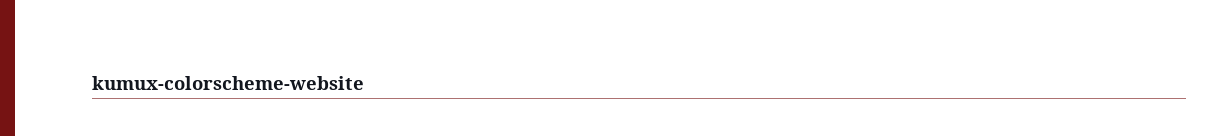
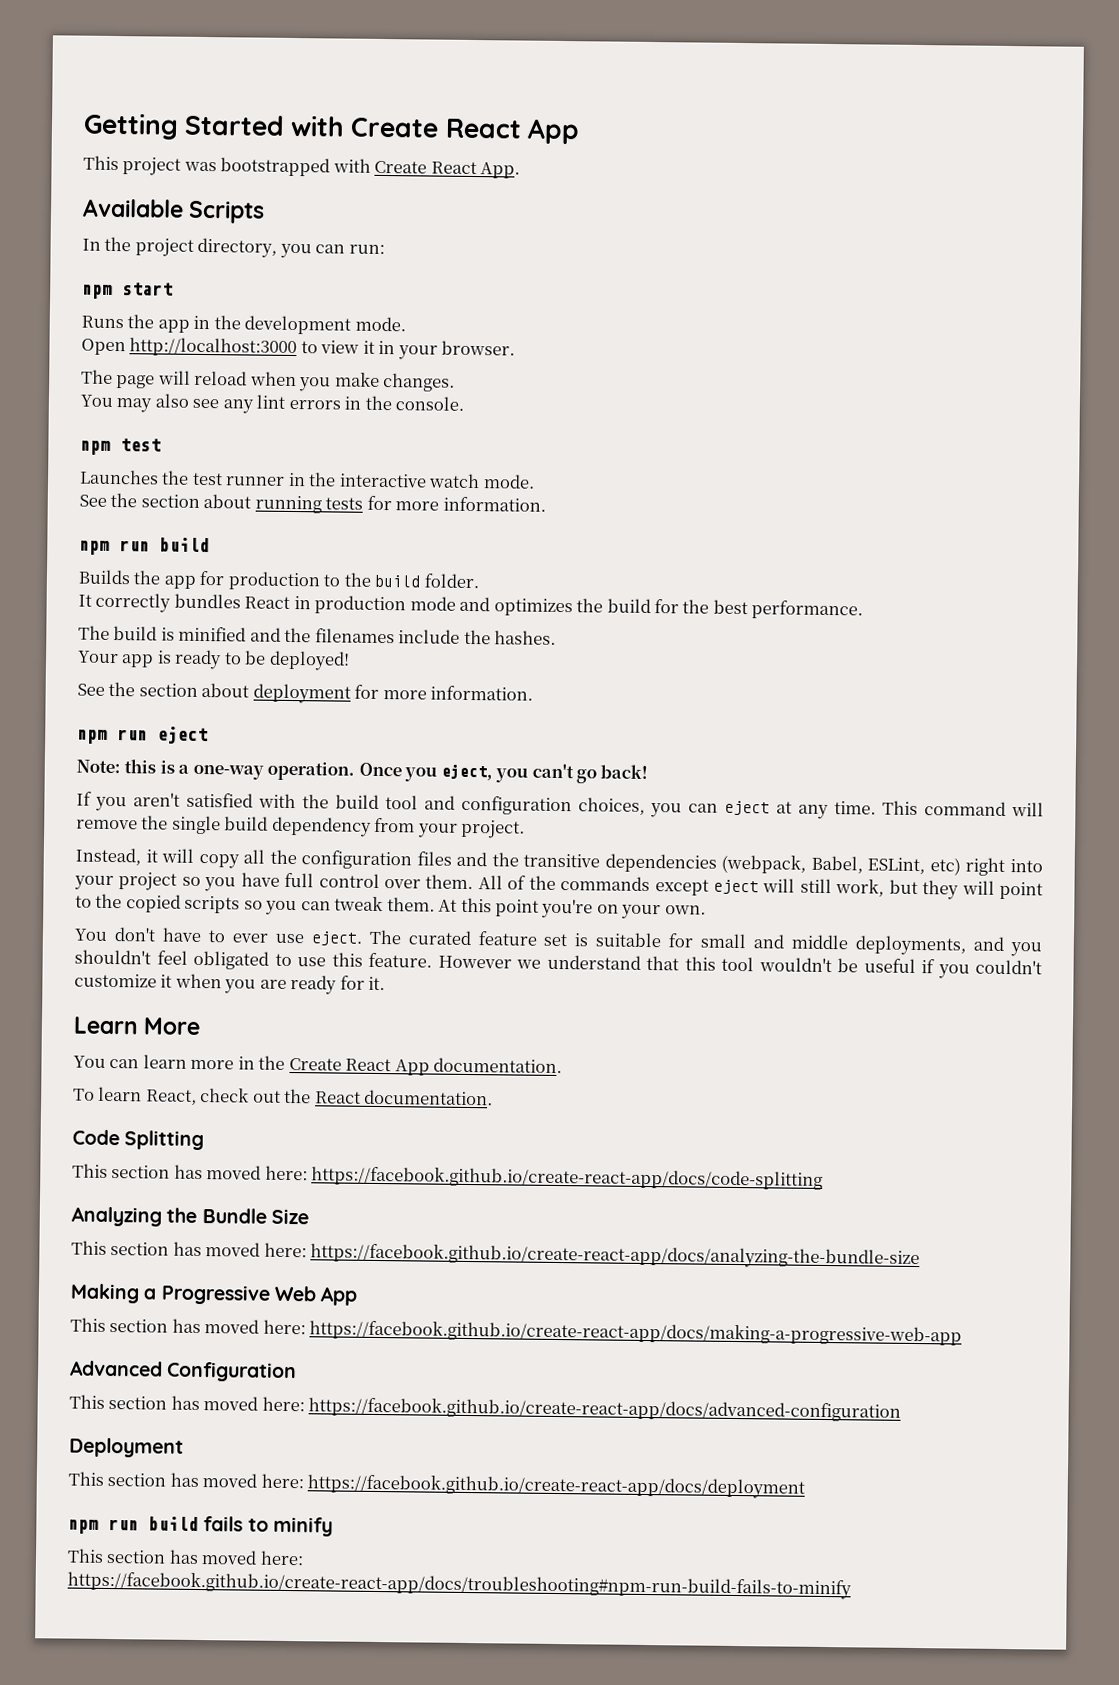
[92,76,364,90] kumux-colorscheme-website -> [83,112,580,145] [83,155,521,179] [82,198,266,224] [82,236,385,259] [82,282,173,299] [81,314,406,335] [81,337,516,360] [81,369,456,392] [80,393,465,414] [80,438,161,455] [79,469,535,489] [79,492,546,514] [79,537,210,555] [78,569,479,591] [78,592,864,620] [78,625,557,645] [77,649,350,671] [77,681,534,704] [77,726,208,745] [76,759,649,784] [76,791,1044,820] [76,815,526,839] [75,847,1043,876] [74,872,1044,900] [75,893,706,920] [74,927,1042,957] [74,949,1042,979] [74,973,386,995] [73,1016,202,1036] [73,1054,563,1076] [73,1086,494,1106] [72,1129,205,1151] [72,1163,824,1190] [71,1206,309,1227] [71,1240,921,1270] [70,1283,359,1306] [70,1317,963,1346] [70,1360,298,1383] [69,1394,902,1422] [69,1437,184,1458] [68,1471,806,1499] [68,1516,333,1537] [67,1548,304,1566] [67,1571,852,1600] Getting Started with Create React App // This project was bootstrapped with Create React App. // Available Scripts // In the project directory, you can run: // npm start // Runs the app in the development mode. // Open http://localhost:3000 to view it in your browser. // The page will reload when you make changes. // You may also see any lint errors in the console. // npm test // Launches the test runner in the interactive watch mode. // See the section about running tests for more information. // npm run build // Builds the app for production to the build folder. // It correctly bundles React in production mode and optimizes the build for the best performance. // The build is minified and the filenames include the hashes. // Your app is ready to be deployed! // See the section about deployment for more information. // npm run eject // Note: this is a one-way operation. Once you eject, you can't go back! // If you aren't satisfied with the build tool and configuration choices, you can eject at any time. This command will remove the single build dependency from your project. // Instead, it will copy all the configuration files and the transitive dependencies (webpack, Babel, ESLint, etc) right into your project so you have full control over them. All of the commands except eject will still work, but they will point to the copied scripts so you can tweak them. At this point you're on your own. // You don't have to ever use eject. The curated feature set is suitable for small and middle deployments, and you shouldn't feel obligated to use this feature. However we understand that this tool wouldn't be useful if you couldn't customize it when you are ready for it. // Learn More // You can learn more in the Create React App documentation. // To learn React, check out the React documentation. // Code Splitting // This section has moved here: https://facebook.github.io/create-react-app/docs/code-splitting // Analyzing the Bundle Size // This section has moved here: https://facebook.github.io/create-react-app/docs/analyzing-the-bundle-size // Making a Progressive Web App // This section has moved here: https://facebook.github.io/create-react-app/docs/making-a-progressive-web-app // Advanced Configuration // This section has moved here: https://facebook.github.io/create-react-app/docs/advanced-configuration // Deployment // This section has moved here: https://facebook.github.io/create-react-app/docs/deployment // npm run build fails to minify // This section has moved here: https://facebook.github.io/create-react-app/docs/troubleshooting#npm-run-build-fails-to-minify

